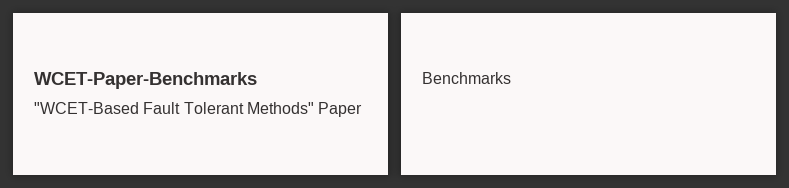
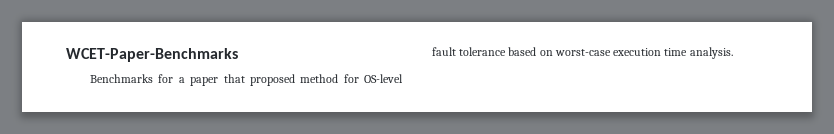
[34,102,363,117] [422,72,511,84] "WCET-Based Fault Tolerant Methods" Paper Benchmarks -> [90,74,403,86] [432,47,733,59] Benchmarks for a paper that proposed method for OS-level fault tolerance based on worst-case execution time analysis.

